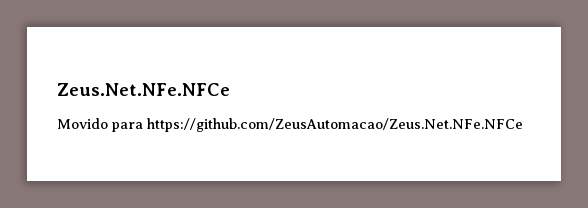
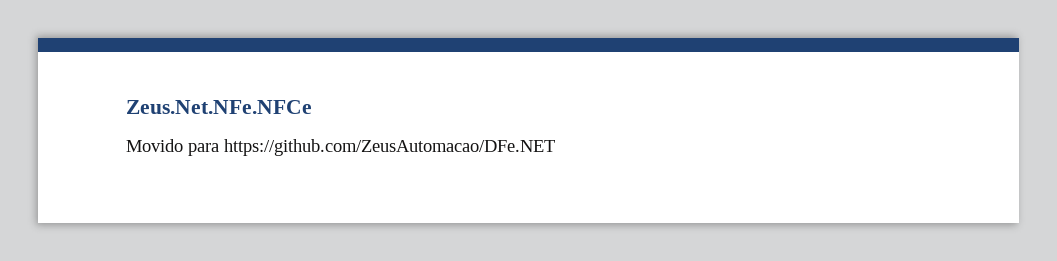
[147,118,523,132] https://github.com/ZeusAutomacao/Zeus.Net.NFe.NFCe -> [224,139,555,156] https://github.com/ZeusAutomacao/DFe.NET

